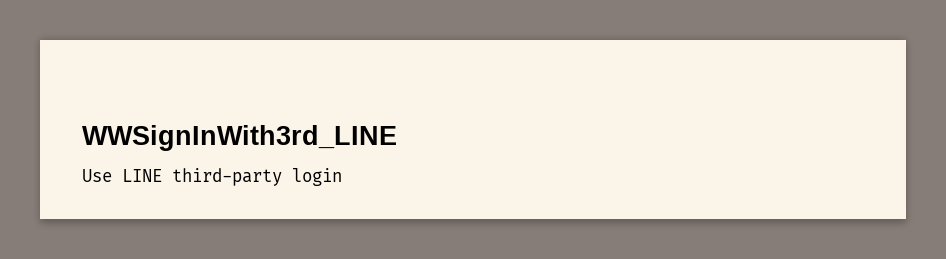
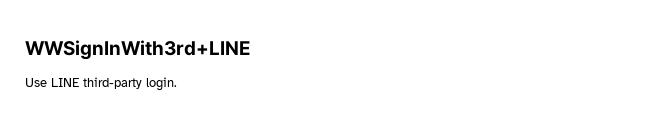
[82,125,397,151] WWSignInWith3rd_LINE -> [25,40,250,60] WWSignInWith3rd+LINE
[292,168,342,186] login -> [146,77,177,91] login.

